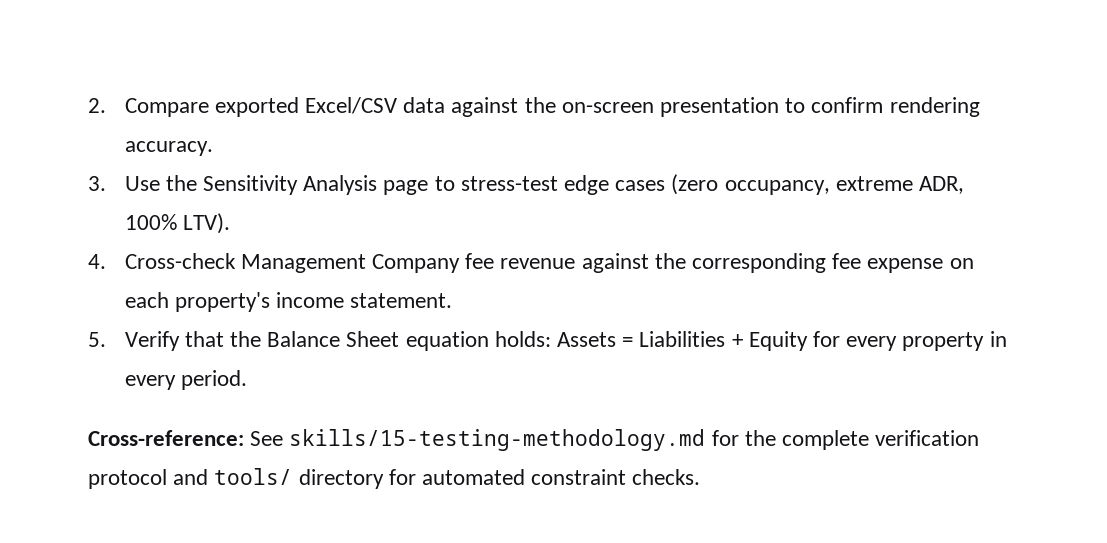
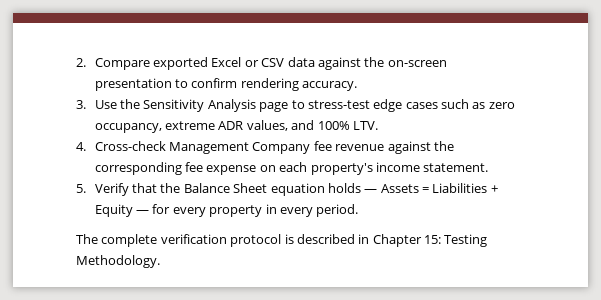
[304,97,397,114] Excel/CSV -> [211,57,285,67] Excel or CSV
[671,174,965,195] [124,213,230,234] (zero occupancy, extreme ADR, 100% LTV). -> [441,99,515,109] [94,120,378,133] such as zero occupancy, extreme ADR values, and 100% LTV.
[494,331,551,347] holds: -> [327,183,378,193] holds —
(808, 341) none -> [136,210,150,214] —
[88,429,980,451] [88,468,701,489] Cross-reference: See skills/15-testing-methodology.md for the complete verification protocol and tools/ directory for automated constraint checks. -> [76,234,488,247] [76,255,160,268] The complete verification protocol is described in Chapter 15: Testing Methodology.

